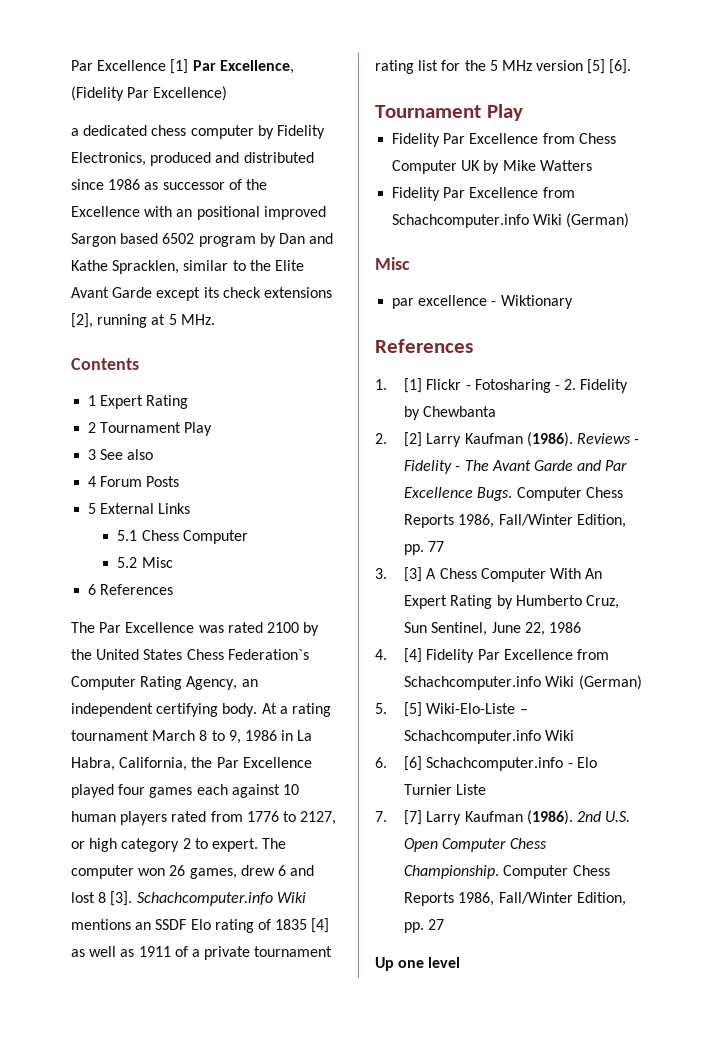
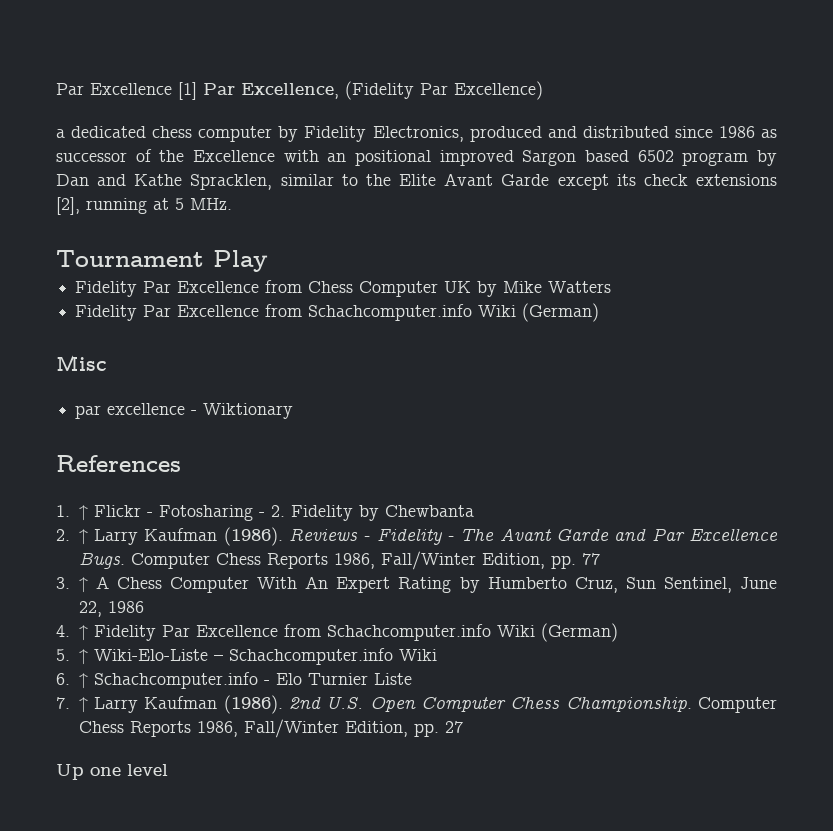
[71,358,139,370] [88,395,189,409] [88,422,213,436] [88,449,154,460] [88,476,180,487] [88,503,191,514] [117,530,248,544] [117,557,173,568] [88,584,174,595] [71,622,320,636] [71,649,309,660] [71,676,258,690] [71,703,331,717] [71,730,313,744] [71,757,312,771] [71,784,299,798] [71,811,337,825] [71,838,287,852] [71,865,315,879] [71,891,306,906] [71,918,330,933] [71,946,333,960] [375,59,632,74] // Contents // 1 Expert Rating // 2 Tournament Play // 3 See also // 4 Forum Posts // 5 External Links // 5.1 Chess Computer // 5.2 Misc // 6 References // The Par Excellence was rated 2100 by the United States Chess Federation`s Computer Rating Agency, an independent certifying body. At a rating tournament March 8 to 9, 1986 in La Habra, California, the Par Excellence played four games each against 10 human players rated from 1776 to 2127, or high category 2 to expert. The computer won 26 games, drew 6 and lost 8 [3]. Schachcomputer.info Wiki mentions an SSDF Elo rating of 1835 [4] as well as 1911 of a private tournament rating list for the 5 MHz version [5] [6]. -> (232, 204) none
[404,378,423,393] [1] -> [78,505,88,521] ↑
[404,432,423,447] [2] -> [78,529,88,545] ↑
[404,567,423,582] [3] -> [78,577,88,593] ↑
[404,648,423,663] [4] -> [78,625,88,641] ↑
[404,702,423,717] [5] -> [78,649,88,665] ↑
[404,756,423,771] [6] -> [78,673,88,689] ↑
[404,810,423,825] [7] -> [78,697,88,713] ↑

